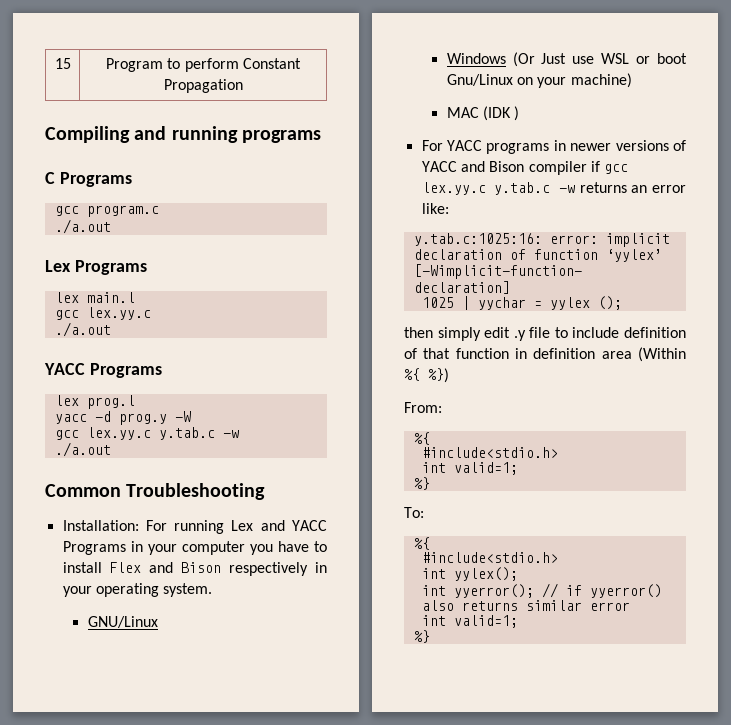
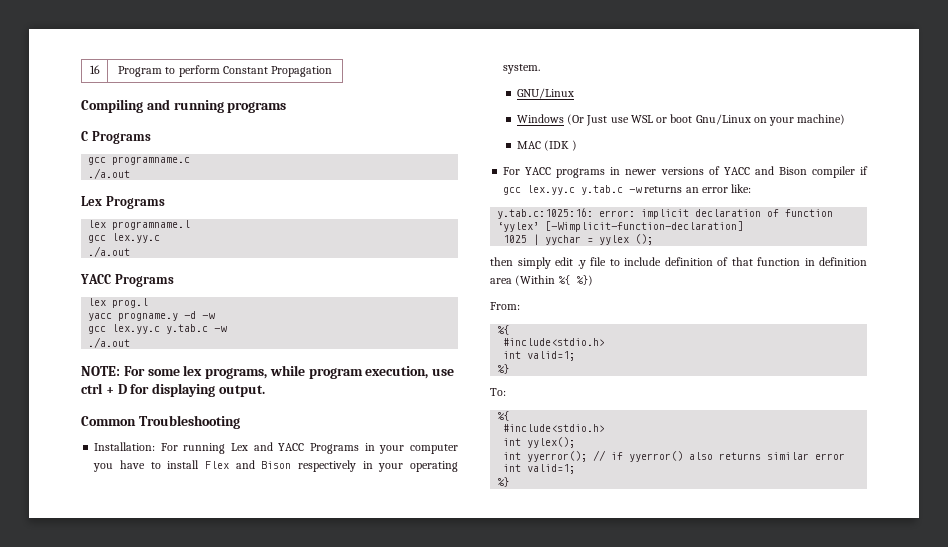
[54,58,71,69] 15 -> [89,65,100,74] 16
[86,205,159,217] program.c -> [112,156,191,165] programname.c
[86,292,135,303] main.l -> [112,220,191,230] programname.l
[94,411,191,425] -d prog.y -W -> [118,311,216,321] progname.y -d -w
(111, 449) none -> [81,365,455,379] [81,383,265,397] // NOTE: For some lex programs, while program execution, use ctrl + D for displaying output.

